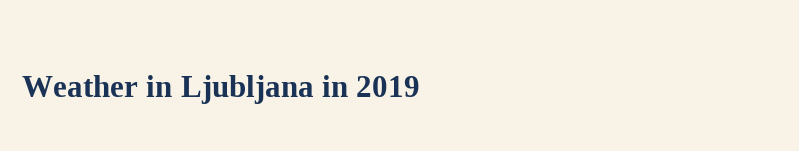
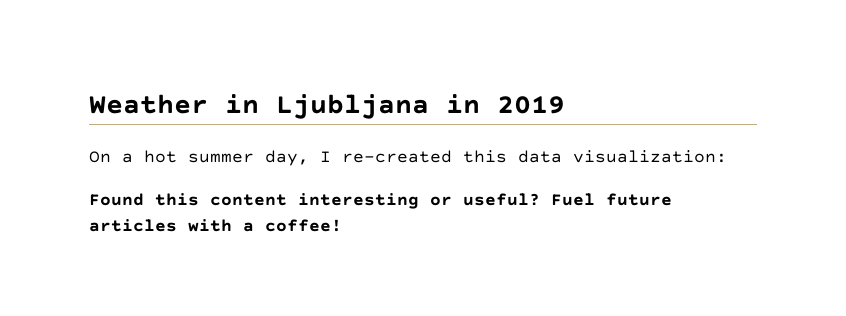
(421, 86) none -> [89,150,727,166] [89,193,672,209] [89,219,342,232] // On a hot summer day, I re-created this data visualization: // Found this content interesting or useful? Fuel future articles with a coffee!

